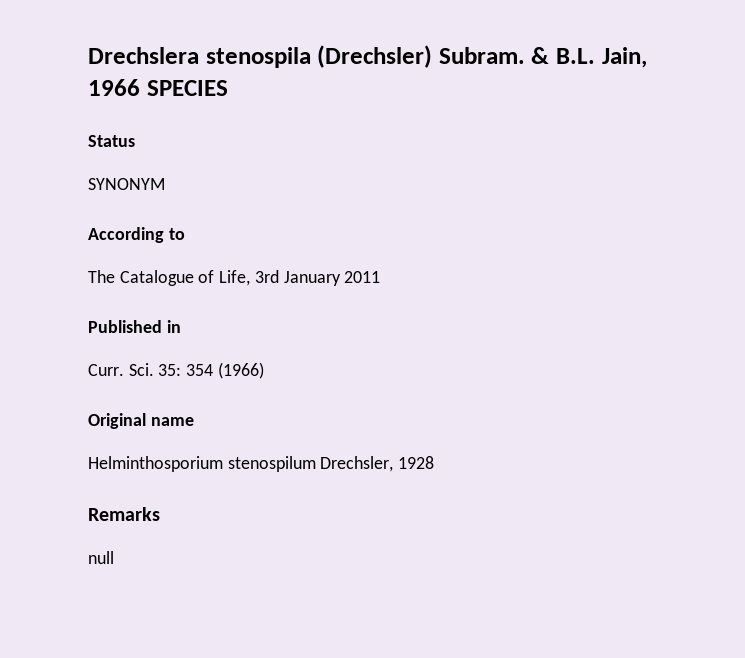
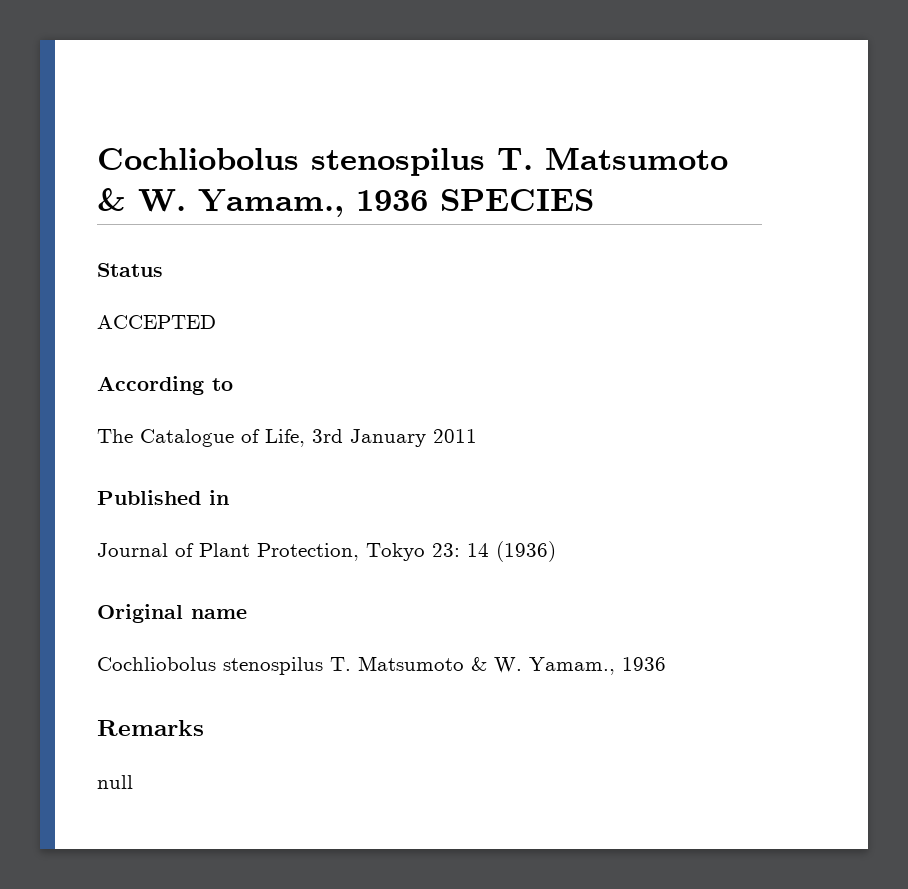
[88,45,647,68] [88,79,140,96] Drechslera stenospila (Drechsler) Subram. & B.L. Jain, 1966 -> [97,147,728,176] [97,188,428,217] Cochliobolus stenospilus T. Matsumoto & W. Yamam., 1936
[88,178,165,190] SYNONYM -> [97,315,216,329] ACCEPTED
[88,362,264,379] [88,413,194,429] [88,456,435,472] Curr. Sci. 35: 354 (1966) // Original name // Helminthosporium stenospilum Drechsler, 1928 -> [97,541,556,562] [97,604,247,623] [97,656,666,675] Journal of Plant Protection, Tokyo 23: 14 (1936) // Original name // Cochliobolus stenospilus T. Matsumoto & W. Yamam., 1936

